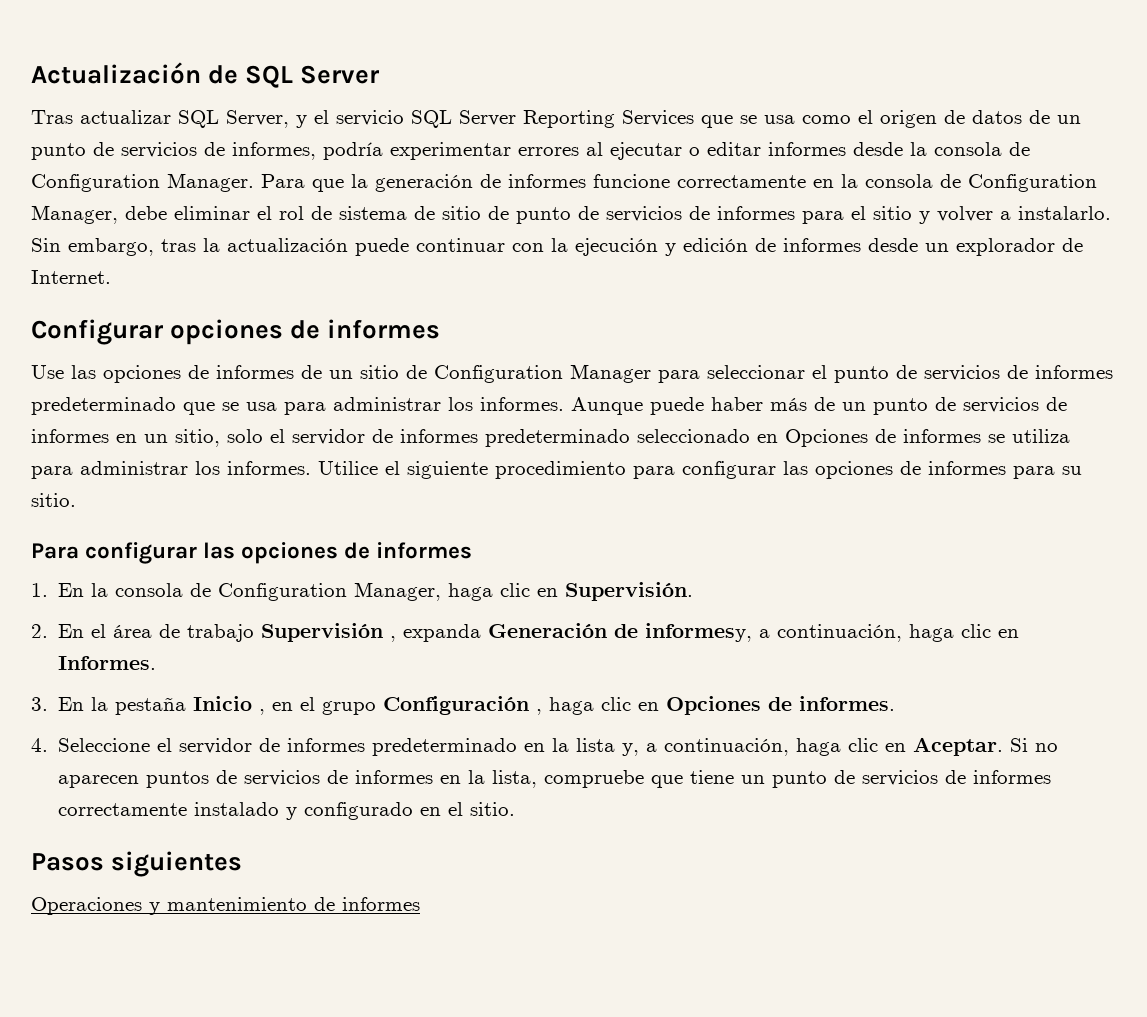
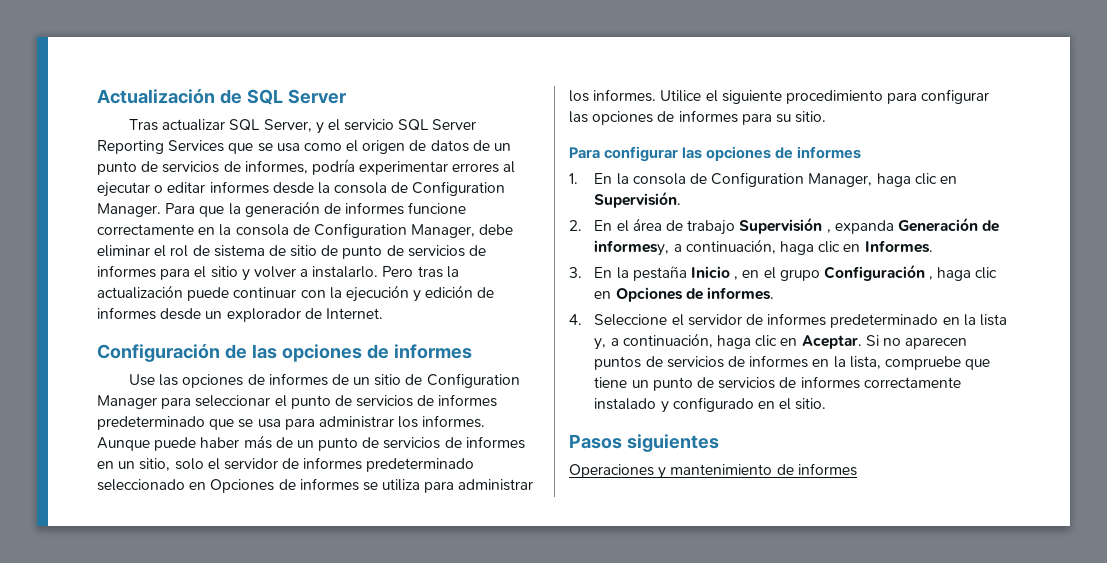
[31,238,154,256] Sin embargo, -> [382,266,414,277] Pero
[31,319,164,345] Configurar -> [97,344,277,362] Configuración de las

